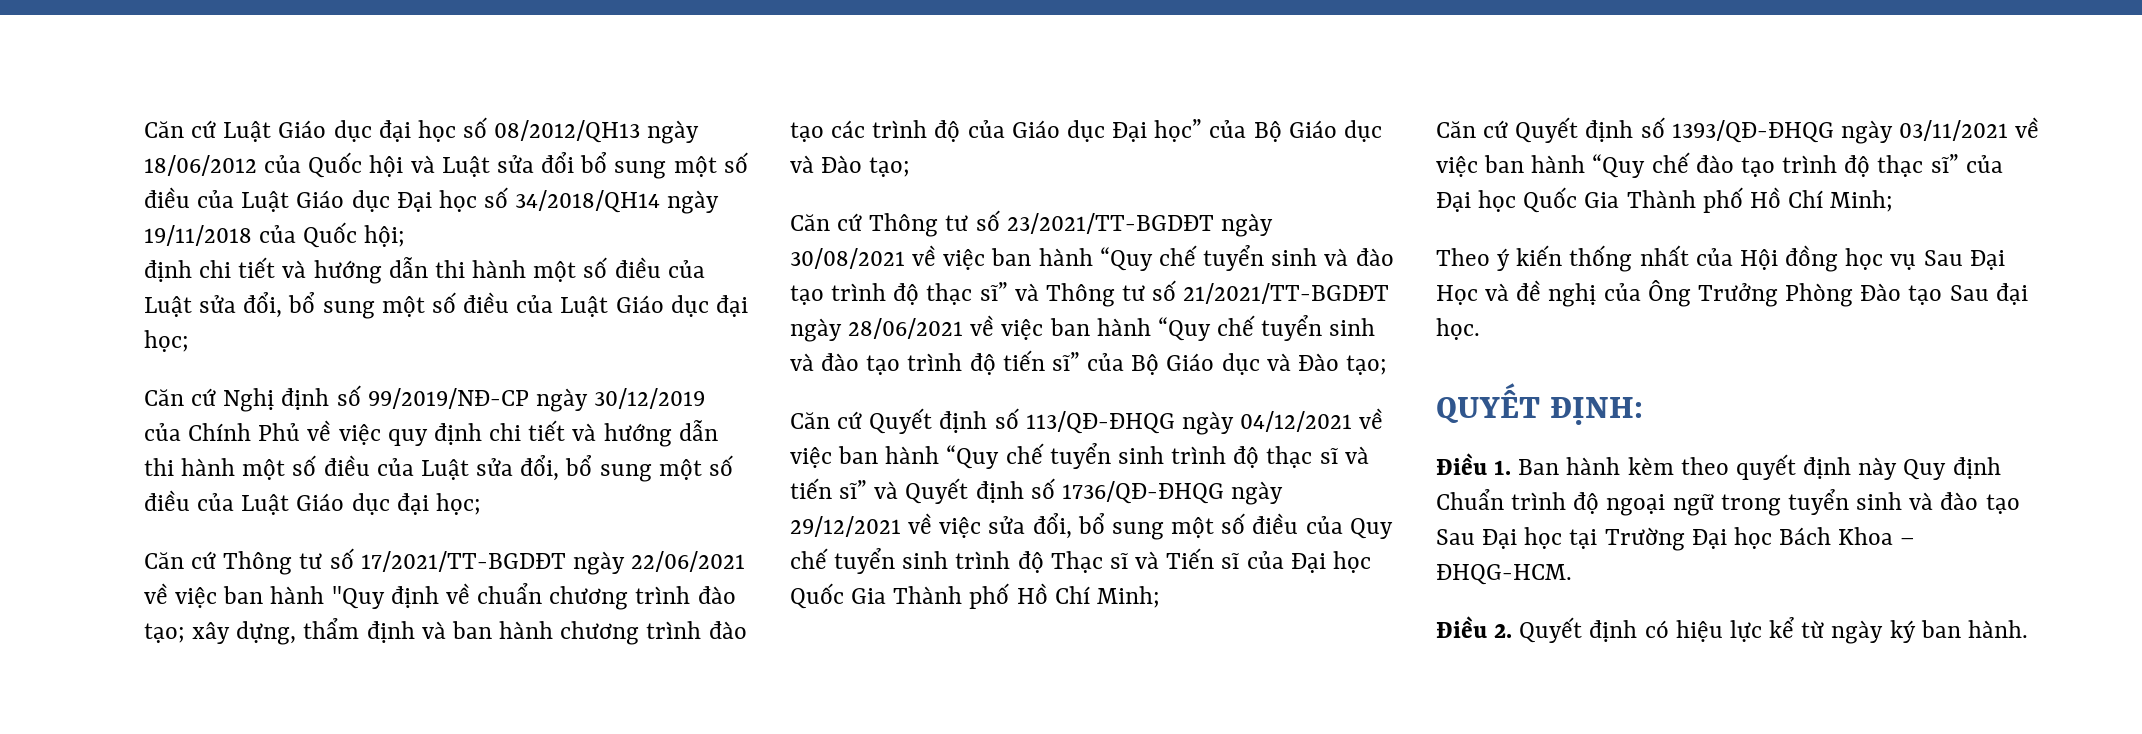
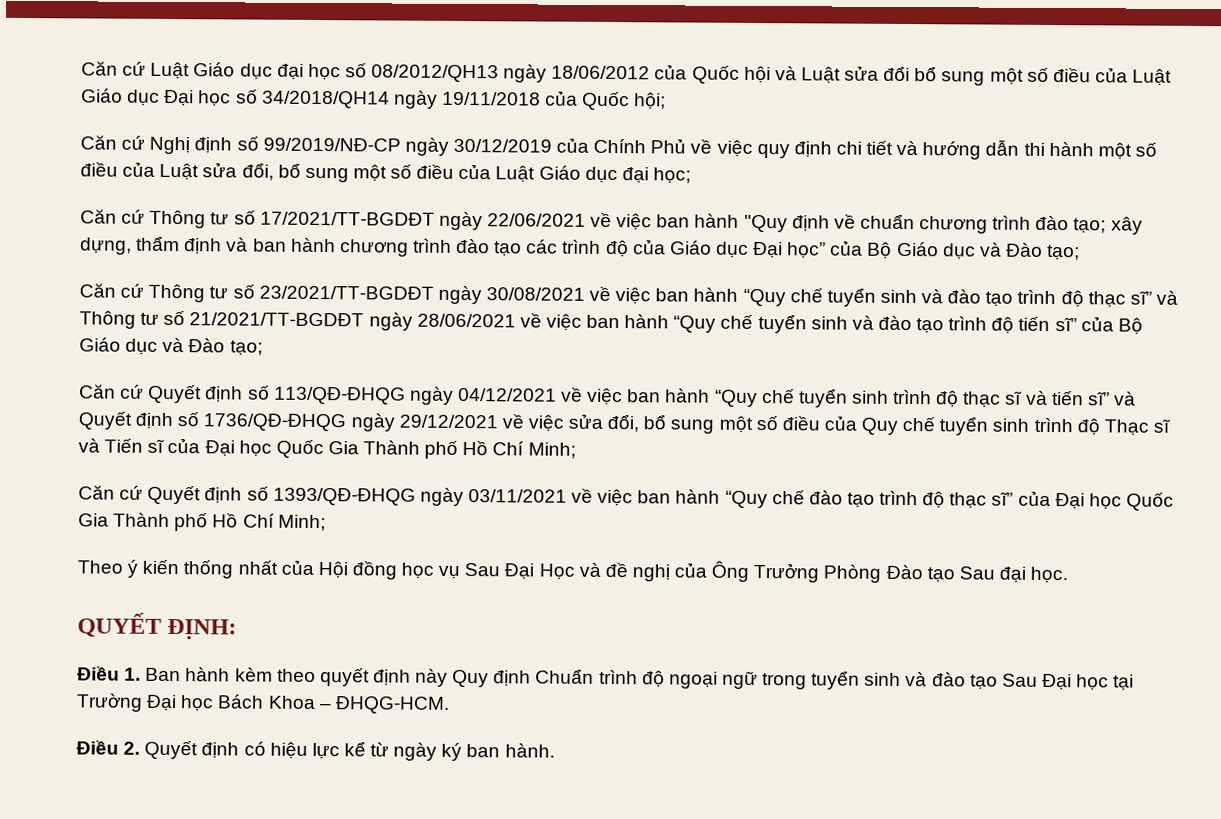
[144,257,705,284] [144,292,748,319] [144,330,189,352] // định chi tiết và hướng dẫn thi hành một số điều của Luật sửa đổi, bổ sung một số điều của Luật Giáo dục đại học; -> (667, 101) none

